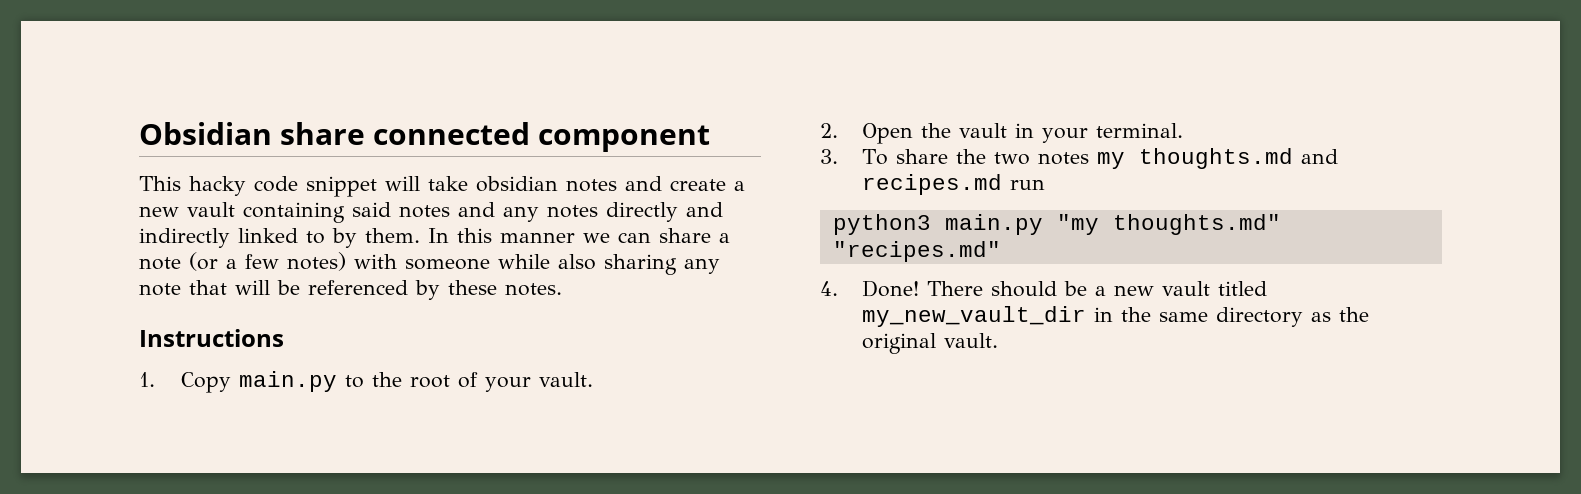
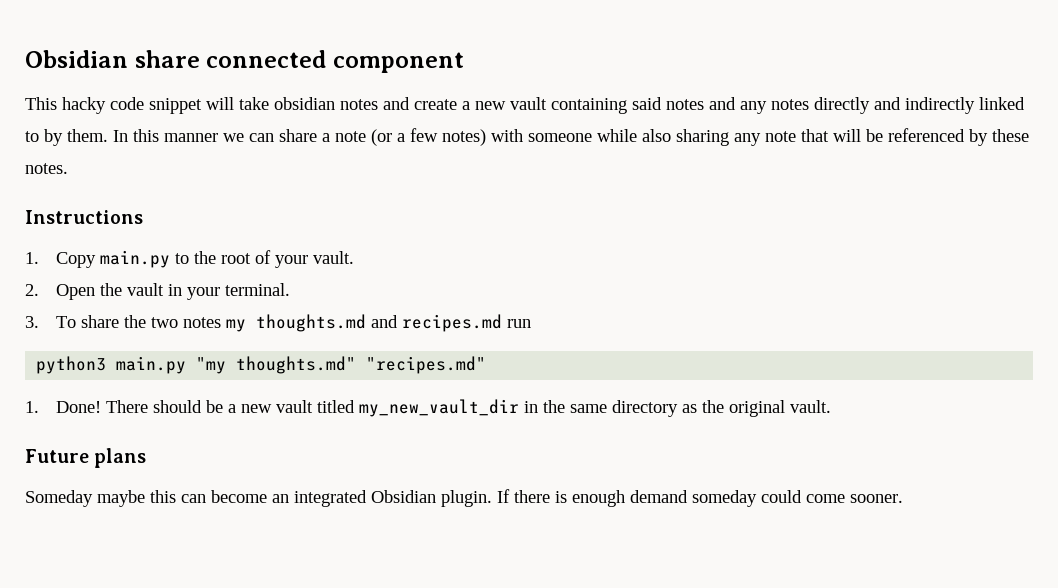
[820,281,838,296] 4. -> [25,401,39,413] 1.
(998, 340) none -> [25,448,147,468] [25,489,903,507] // Future plans // Someday maybe this can become an integrated Obsidian plugin. If there is enough demand someday could come sooner.

